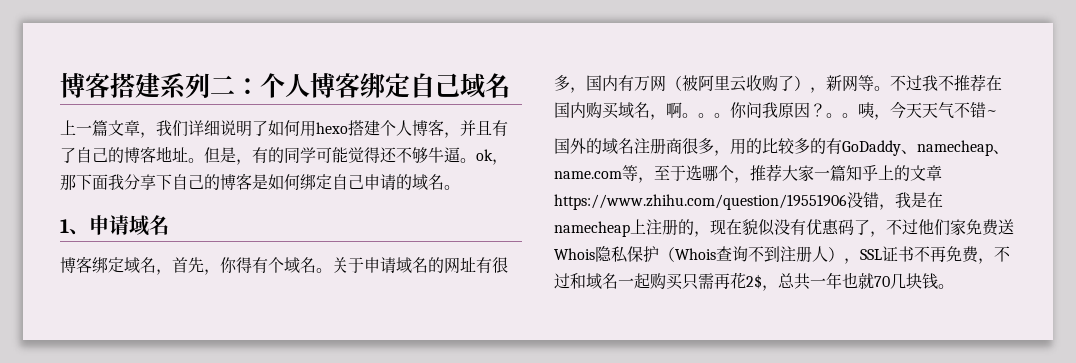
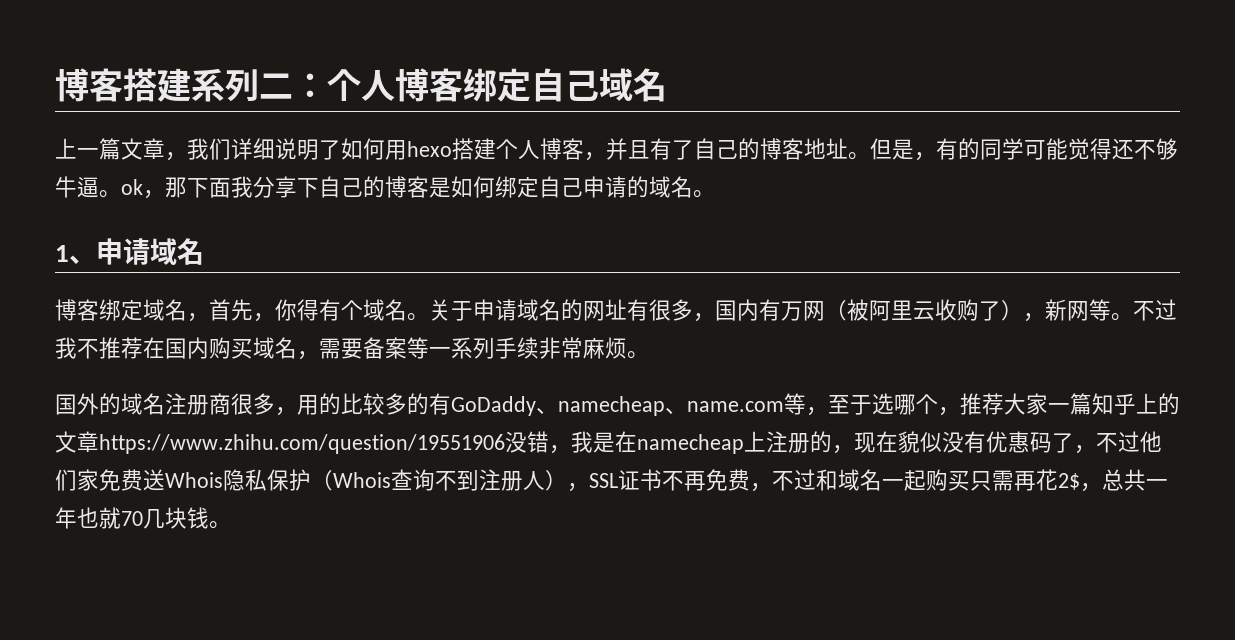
[666,101,997,120] 啊。。。你问我原因？。。咦，今天天气不错~ -> [319,337,649,359] 需要备案等一系列手续非常麻烦。

